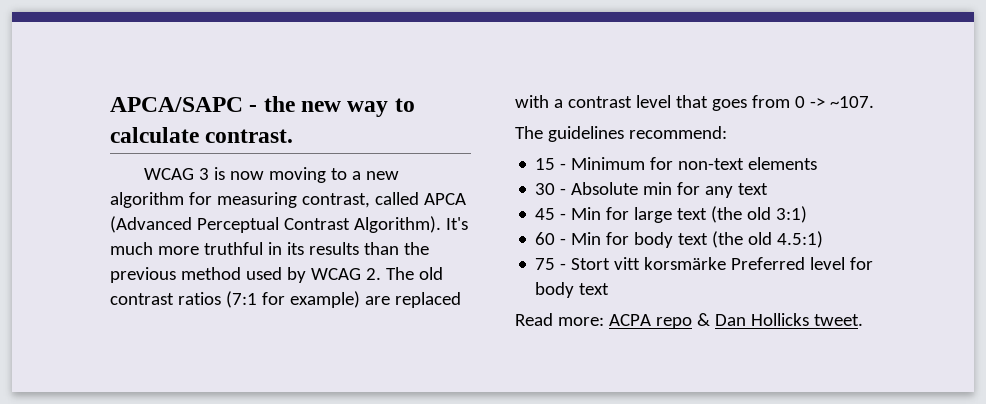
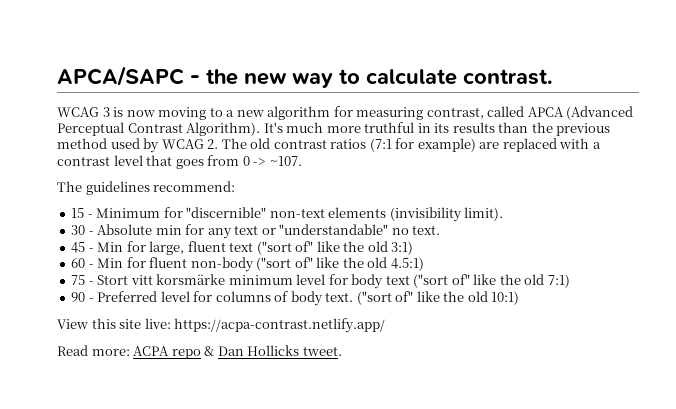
(674, 163) none -> [186,207,267,218] "discernible"
(818, 163) none -> [389,207,504,222] (invisibility limit).
(769, 189) none -> [261,224,441,235] or "understandable" no text.
[634,206,743,223] large text (the -> [149,241,365,255] large, fluent text ("sort of" like the
[634,231,744,248] body text (the -> [149,257,364,272] fluent non-body ("sort of" like the
[731,257,806,270] Preferred -> [228,275,293,285] minimum
(610, 289) none -> [413,274,570,288] [71,291,520,306] [57,318,386,333] ("sort of" like the old 7:1) // 90 - Preferred level for columns of body text. ("sort of" like the old 10:1) // View this site live: https://acpa-contrast.netlify.app/

